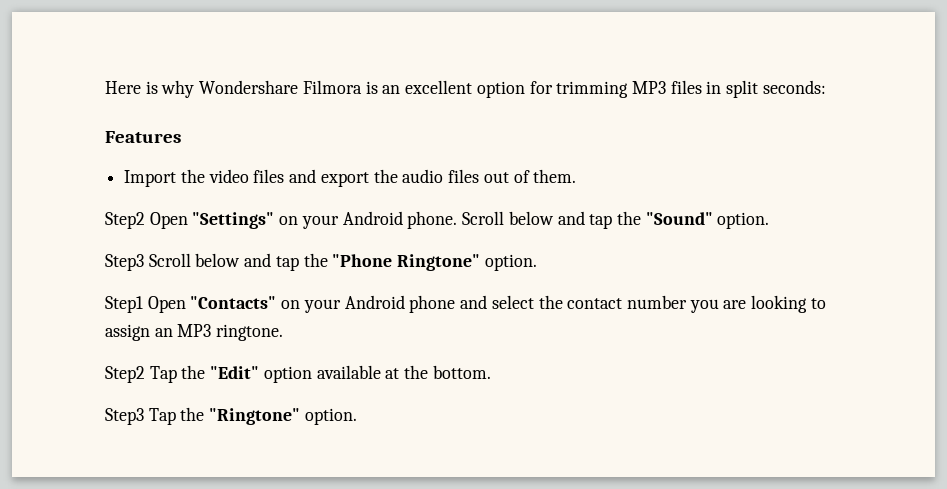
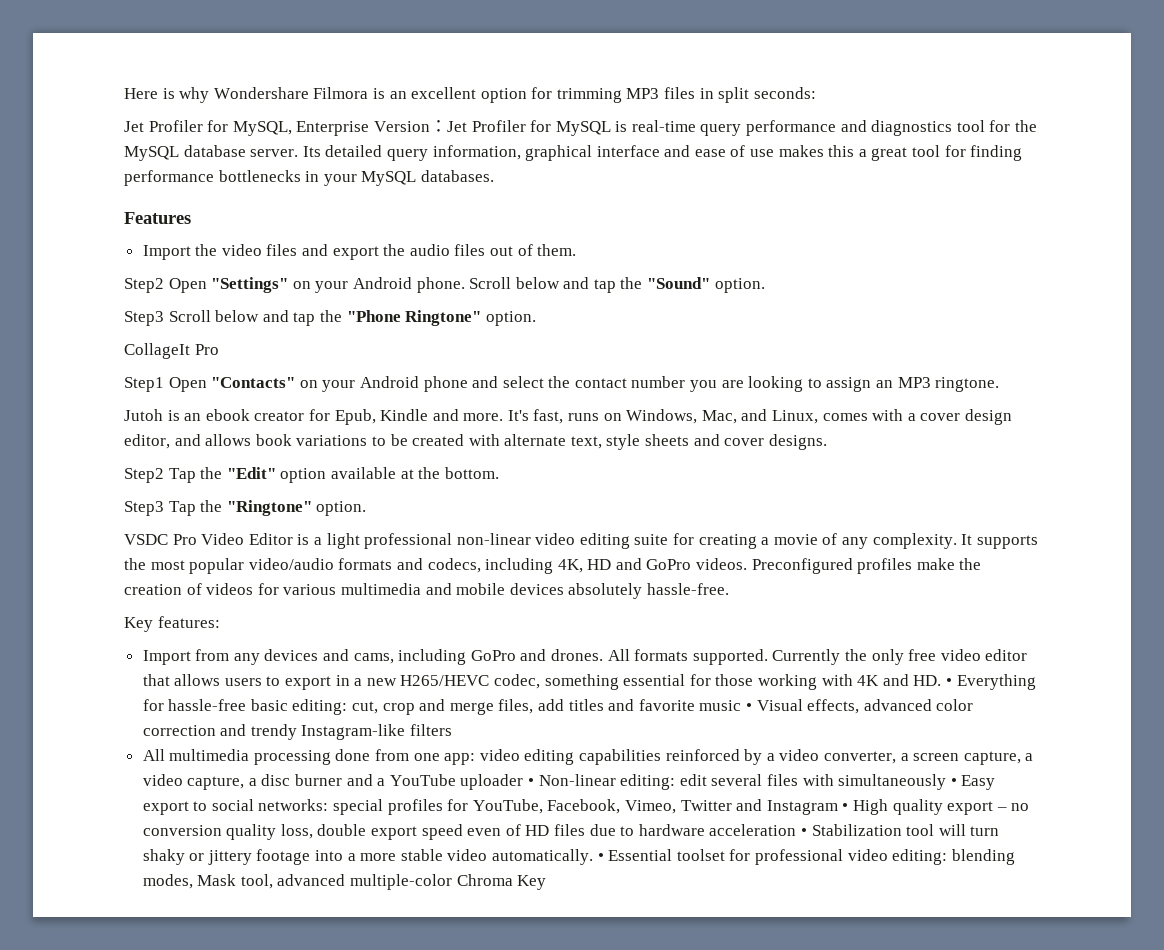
(826, 87) none -> [124,120,1038,136] [124,145,1023,161] [124,170,494,186] // Jet Profiler for MySQL, Enterprise Version：Jet Profiler for MySQL is real-time query performance and diagnostics tool for the MySQL database server. Its detailed query information, graphical interface and ease of use makes this a great tool for finding performance bottlenecks in your MySQL databases.
(537, 262) none -> [124,343,219,359] // CollageIt Pro
(284, 332) none -> [124,409,1012,425] [124,434,827,450] // Jutoh is an ebook creator for Epub, Kindle and more. It's fast, runs on Windows, Mac, and Linux, comes with a cover design editor, and allows book variations to be created with alternate text, style sheets and cover designs.
(357, 416) none -> [124,533,1038,549] [124,558,982,574] [124,583,729,599] [124,616,220,632] [142,649,1028,665] [142,674,1036,690] [142,699,974,715] [142,724,453,740] [142,749,1034,765] [142,774,996,790] [142,799,1030,815] [142,824,1000,840] [142,849,1015,865] [142,874,547,890] // VSDC Pro Video Editor is a light professional non-linear video editing suite for creating a movie of any complexity. It supports the most popular video/audio formats and codecs, including 4K, HD and GoPro videos. Preconfigured profiles make the creation of videos for various multimedia and mobile devices absolutely hassle-free. // Key features: // Import from any devices and cams, including GoPro and drones. All formats supported. Сurrently the only free video editor that allows users to export in a new H265/HEVC codec, something essential for those working with 4K and HD. • Everything for hassle-free basic editing: cut, crop and merge files, add titles and favorite music • Visual effects, advanced color correction and trendy Instagram-like filters // All multimedia processing done from one app: video editing capabilities reinforced by a video converter, a screen capture, a video capture, a disc burner and a YouTube uploader • Non-linear editing: edit several files with simultaneously • Easy export to social networks: special profiles for YouTube, Facebook, Vimeo, Twitter and Instagram • High quality export – no conversion quality loss, double export speed even of HD files due to hardware acceleration • Stabilization tool will turn shaky or jittery footage into a more stable video automatically. • Essential toolset for professional video editing: blending modes, Mask tool, advanced multiple-color Chroma Key

